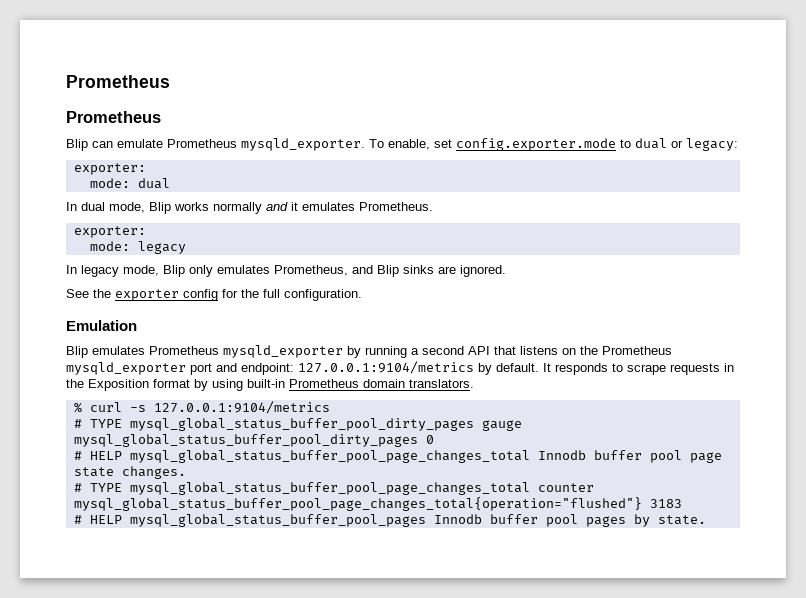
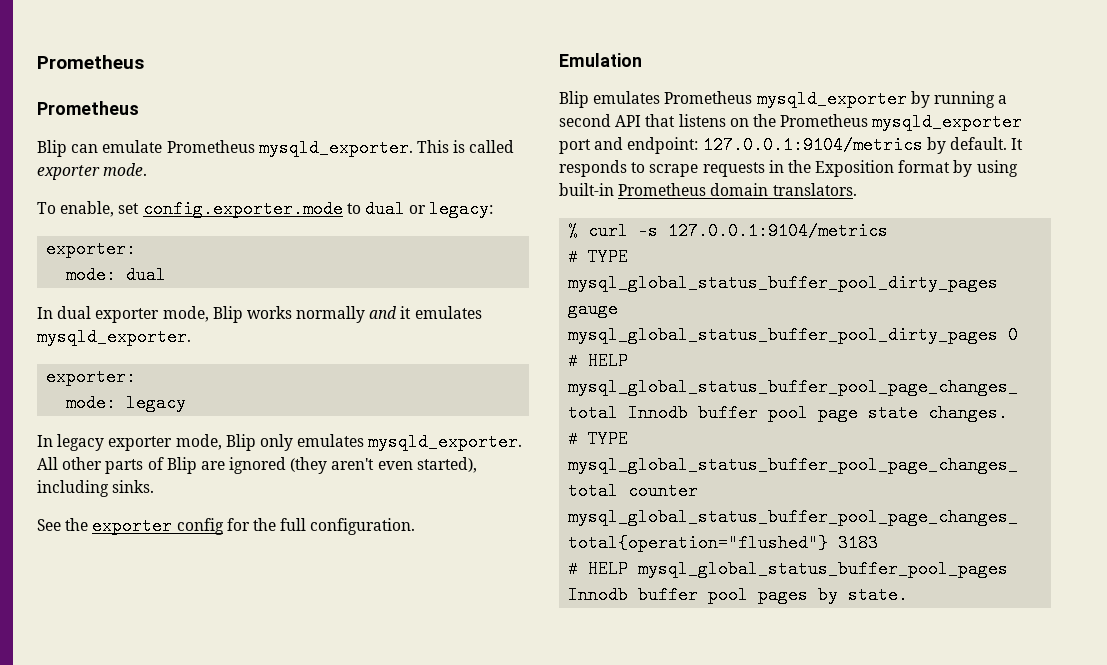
(365, 144) none -> [416,140,515,153] [37,163,148,180] This is called exporter mode. //
(105, 206) none -> [95,308,160,323] exporter
[359,202,433,211] Prometheus. -> [37,328,191,346] mysqld_exporter.
(119, 271) none -> [108,436,173,451] exporter
[274,265,506,277] Prometheus, and Blip sinks are ignored. -> [368,433,523,451] [37,457,477,474] [37,480,155,497] mysqld_exporter. All other parts of Blip are ignored (they aren't even started), including sinks.

